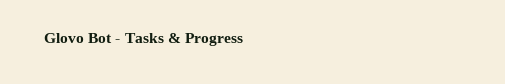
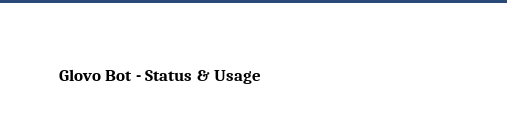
[124,33,243,46] Tasks & Progress -> [145,70,262,84] Status & Usage

